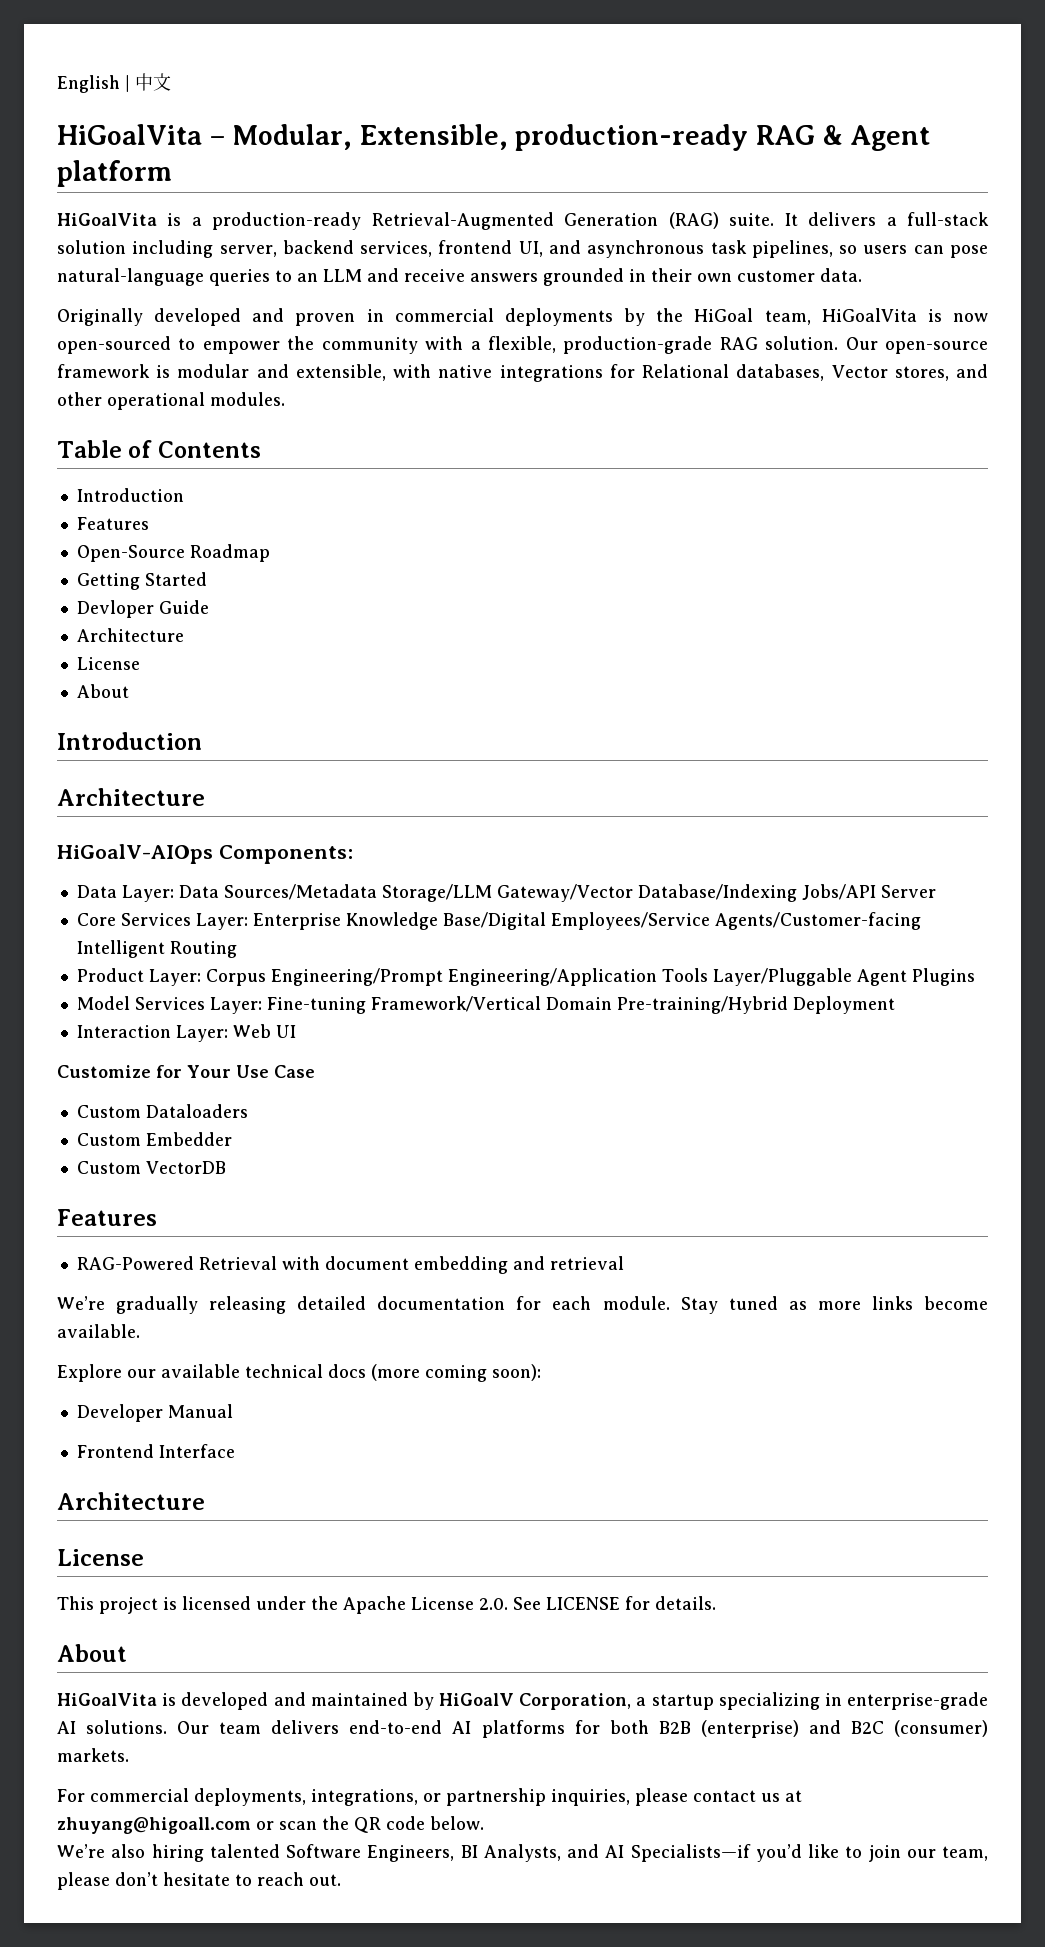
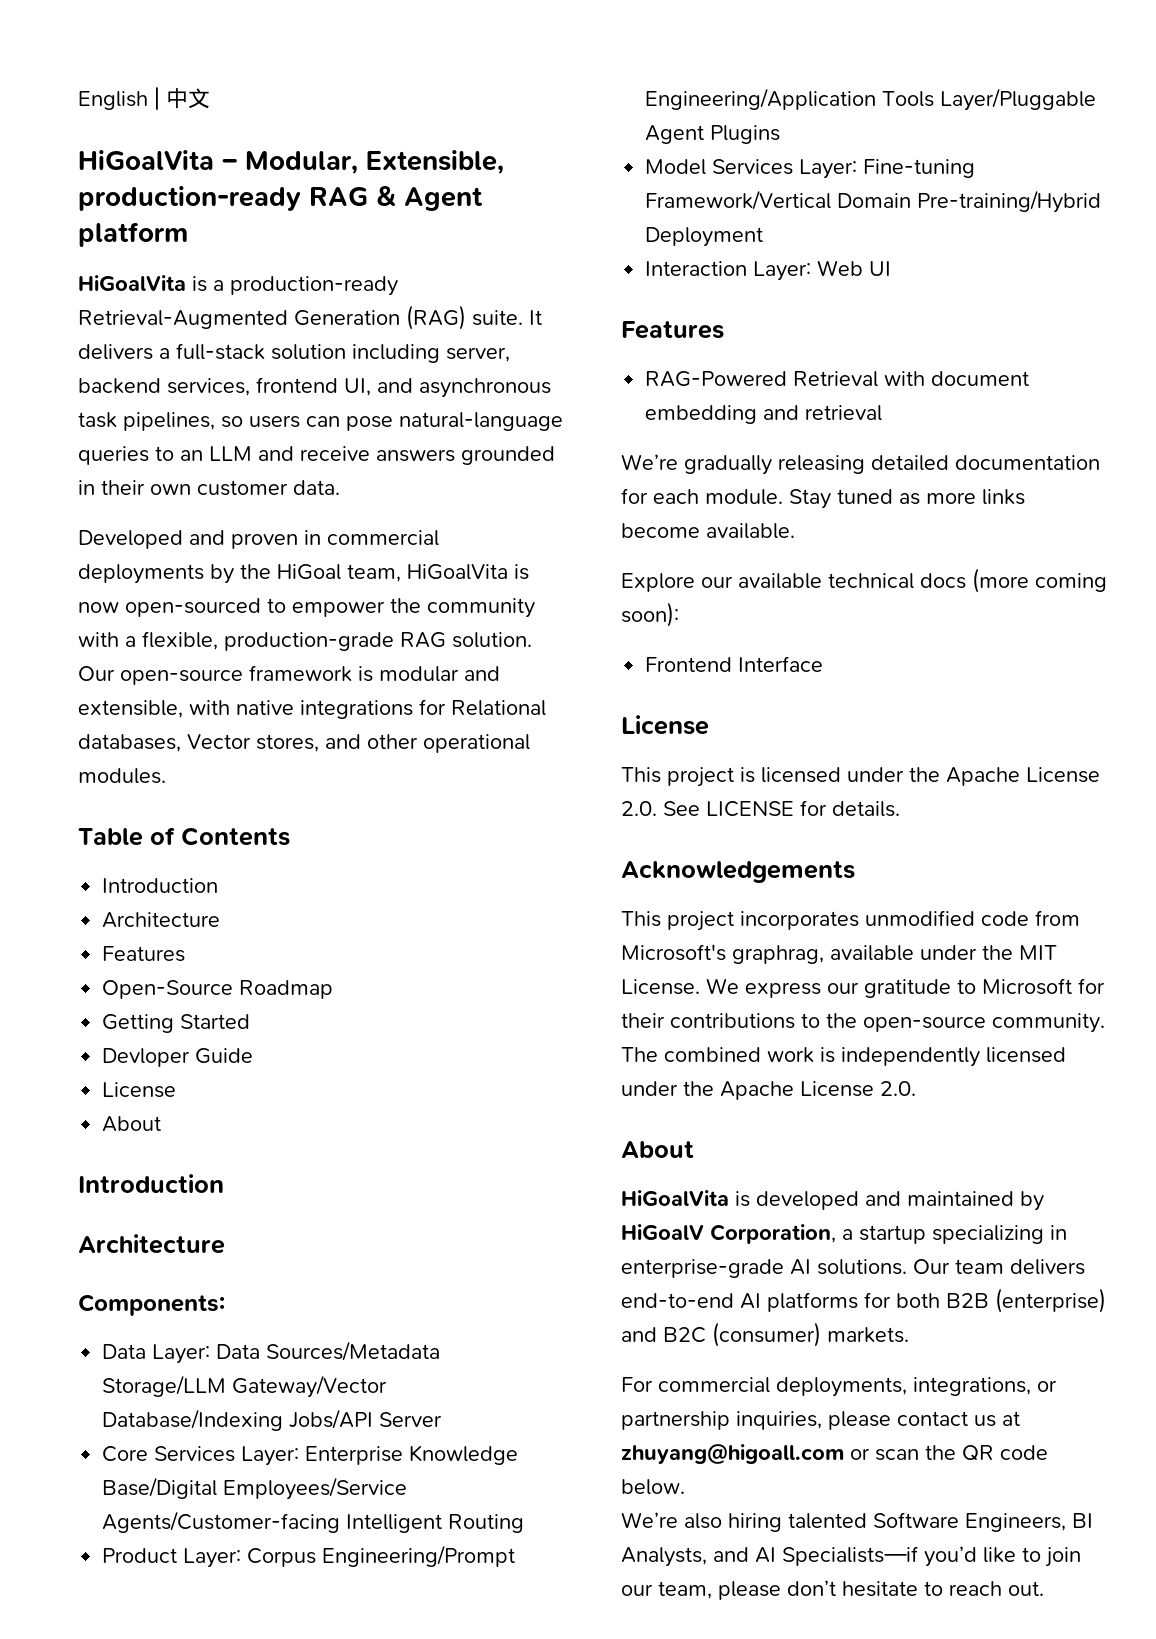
[57,308,242,326] Originally developed -> [78,530,183,549] Developed
(184, 495) none -> [102,912,221,928] // Architecture
[76,628,184,642] // Architecture -> (254, 1056) none
[57,844,213,864] HiGoalV-AIOps -> (225, 1244) none
[57,1065,315,1078] [76,1104,248,1118] [76,1132,232,1146] [76,1161,226,1174] // Customize for Your Use Case // Custom Dataloaders // Custom Embedder // Custom VectorDB -> (892, 268) none
[76,1404,233,1422] // Developer Manual -> (679, 614) none
[57,1492,205,1510] // Architecture -> (824, 664) none
(716, 1603) none -> [621,861,855,883] [621,910,1080,931] [621,944,1057,964] [621,978,1105,998] [621,1013,1105,1033] [621,1047,1066,1067] [621,1081,916,1100] // Acknowledgements // This project incorporates unmodified code from Microsoft's graphrag, available under the MIT License. We express our gratitude to Microsoft for their contributions to the open-source community. The combined work is independently licensed under the Apache License 2.0.

